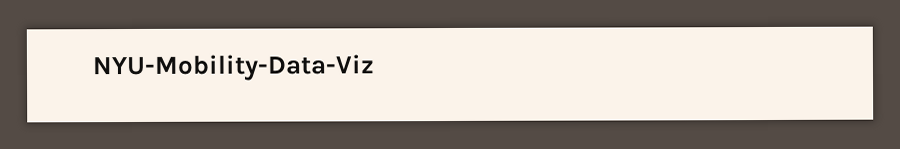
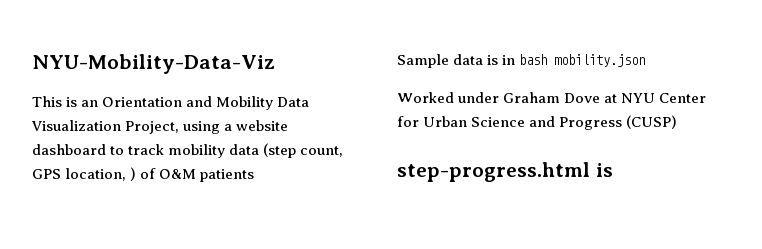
(375, 68) none -> [32,96,310,110] [31,120,289,134] [32,143,344,158] [32,167,255,182] [397,54,646,68] [397,92,707,103] [397,115,678,130] [397,162,613,182] // This is an Orientation and Mobility Data Visualization Project, using a website dashboard to track mobility data (step count, GPS location, ) of O&M patients // Sample data is in bash mobility.json // Worked under Graham Dove at NYU Center for Urban Science and Progress (CUSP) // step-progress.html is

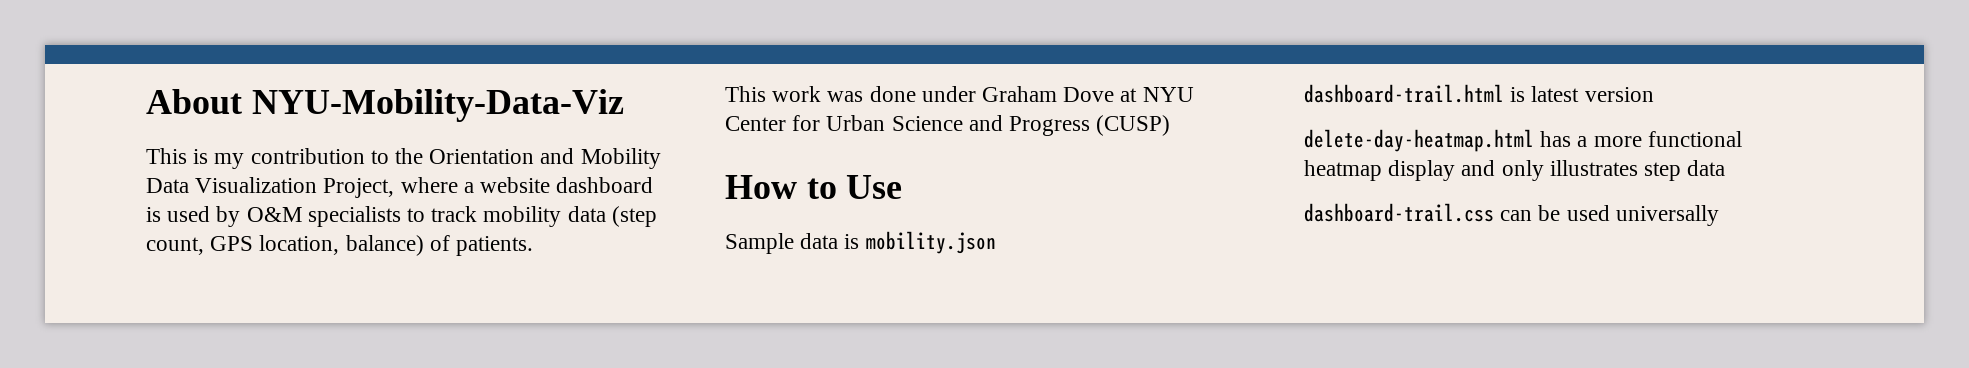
(32, 64) none -> [146,89,242,114] About
[81,100,99,107] an -> [214,148,424,169] my contribution to the
[183,121,221,134] using -> [400,177,458,193] where
(106, 149) none -> [146,206,401,227] is used by O&M specialists
[130,167,255,182] [397,54,646,68] [397,92,454,103] ) of O&M patients // Sample data is in bash mobility.json // Worked -> [345,235,534,256] [725,86,916,102] balance) of patients. // This work was done
[397,162,613,182] step-progress.html is -> [725,175,903,199] [725,231,996,254] [1304,84,1654,103] [1304,129,1742,152] [1304,160,1726,181] [1304,203,1719,226] How to Use // Sample data is mobility.json // dashboard-trail.html is latest version // delete-day-heatmap.html has a more functional heatmap display and only illustrates step data // dashboard-trail.css can be used universally

